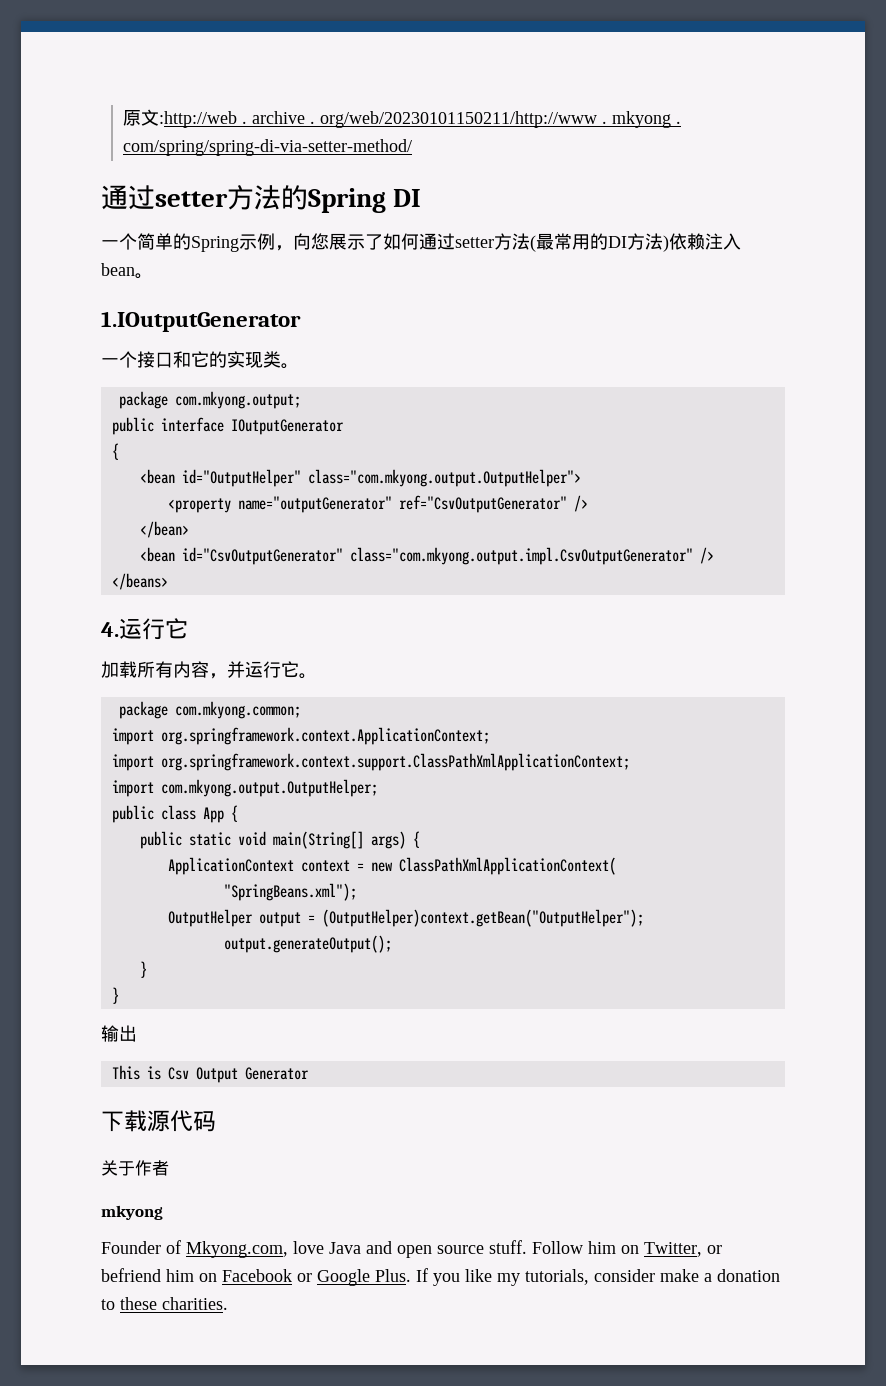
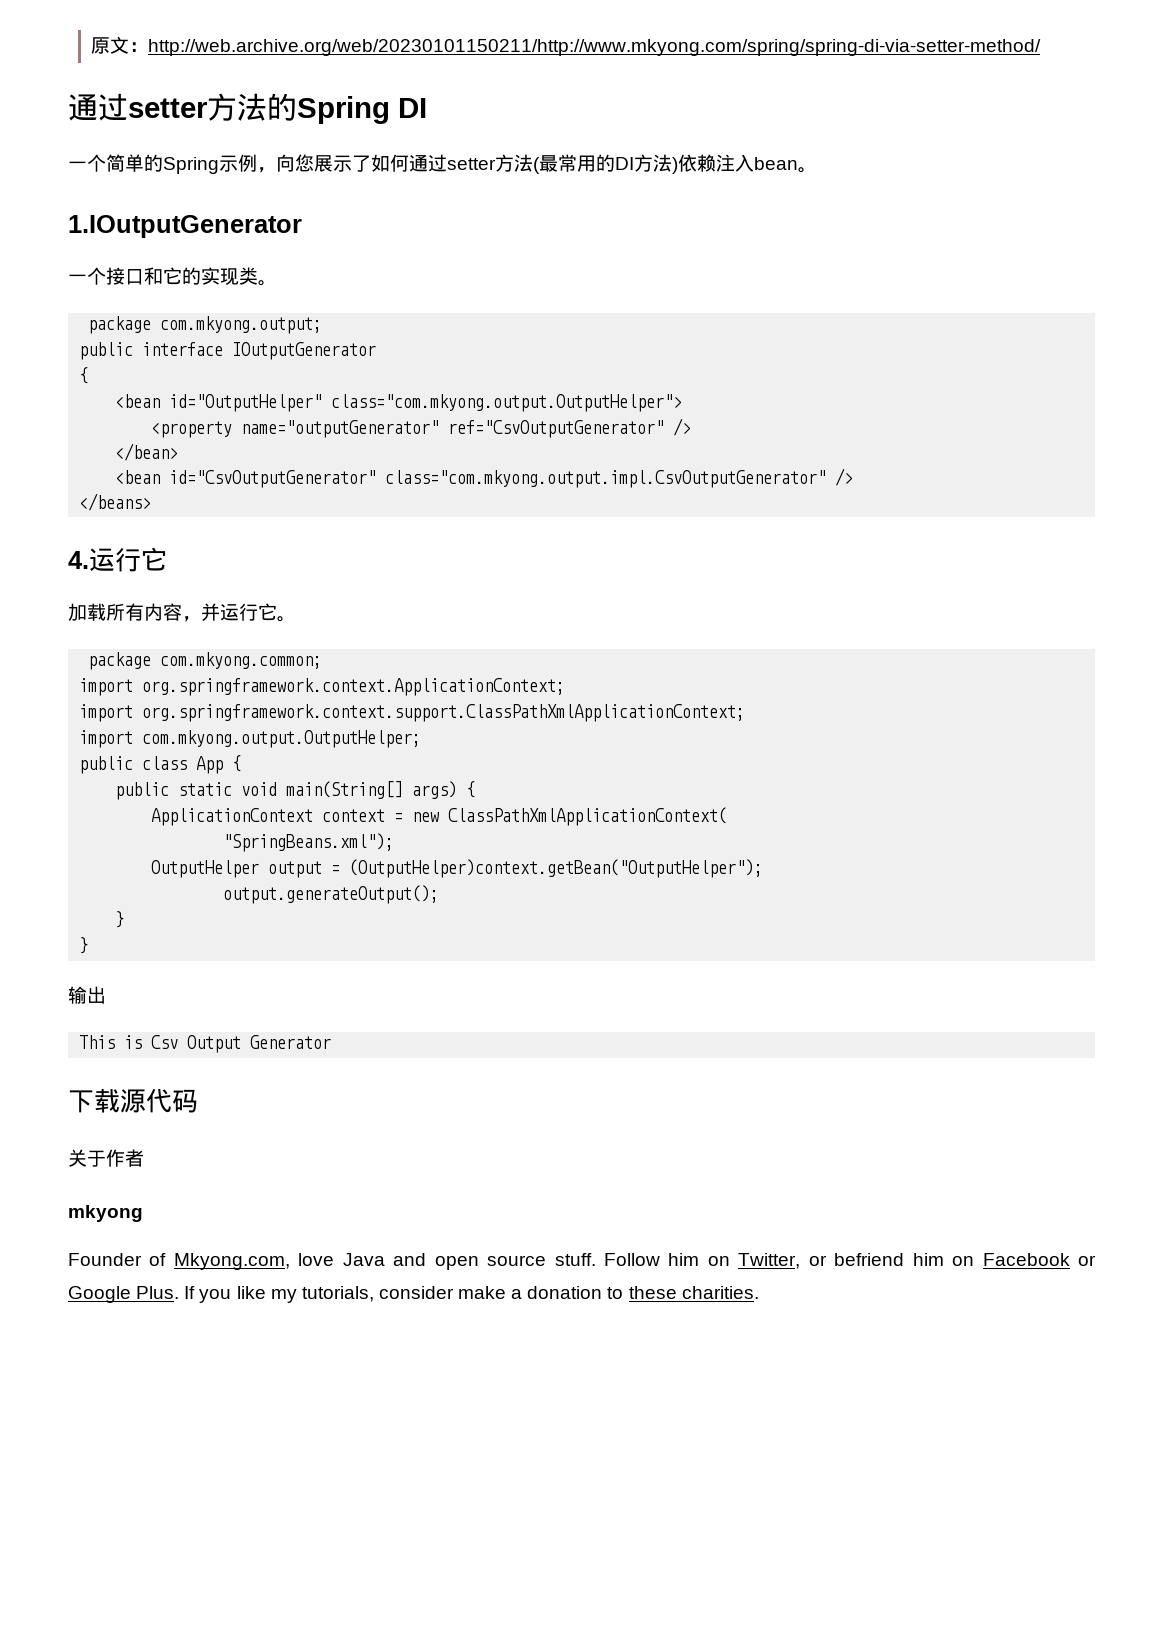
[159,111,682,128] [123,139,413,156] :http://web . archive . org/web/20230101150211/http://www . mkyong . com/spring/spring-di-via-setter-method/ -> [129,39,1042,56] ：http://web.archive.org/web/20230101150211/http://www.mkyong.com/spring/spring-di-via-setter-method/

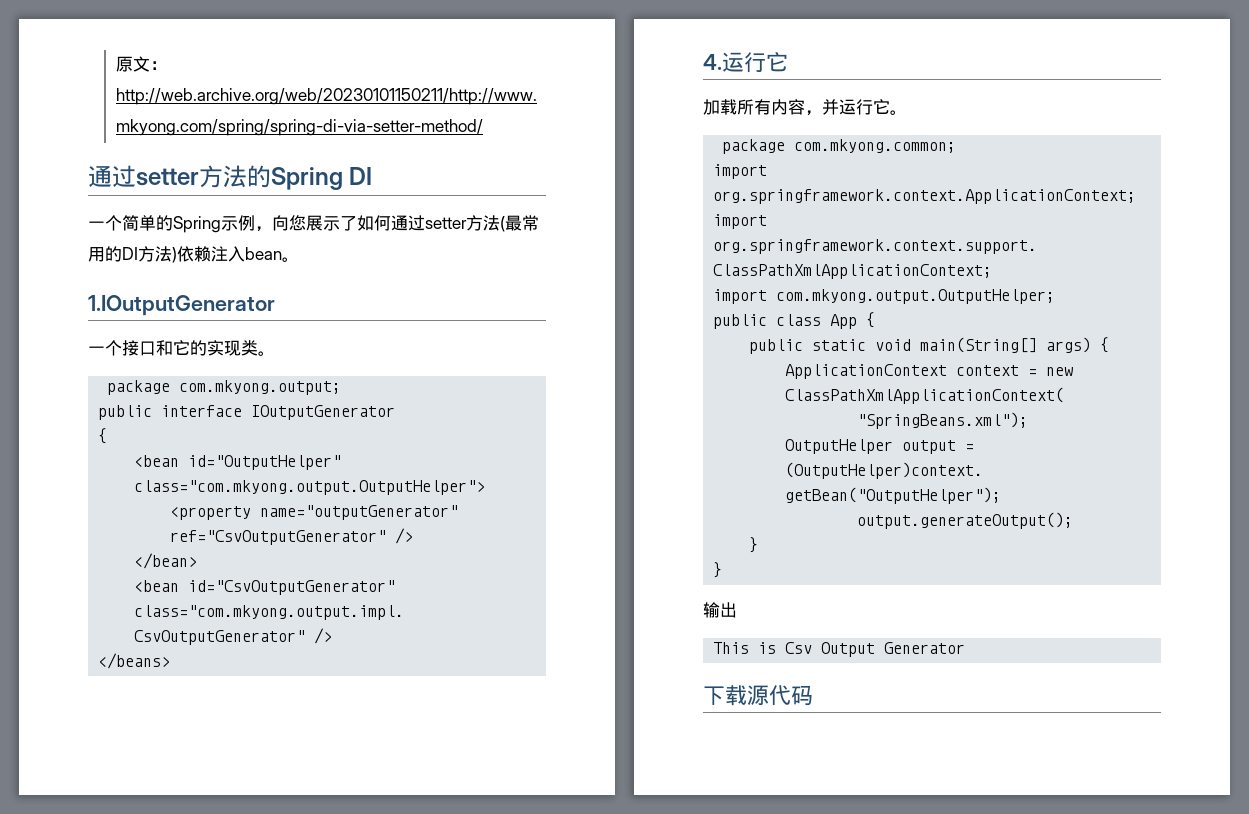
[68,1149,144,1167] [68,1205,143,1222] [68,1253,1097,1270] [68,1286,759,1303] // 关于作者 // mkyong // Founder of Mkyong.com, love Java and open source stuff. Follow him on Twitter, or befriend him on Facebook or Google Plus. If you like my tutorials, consider make a donation to these charities. -> (813, 695) none

